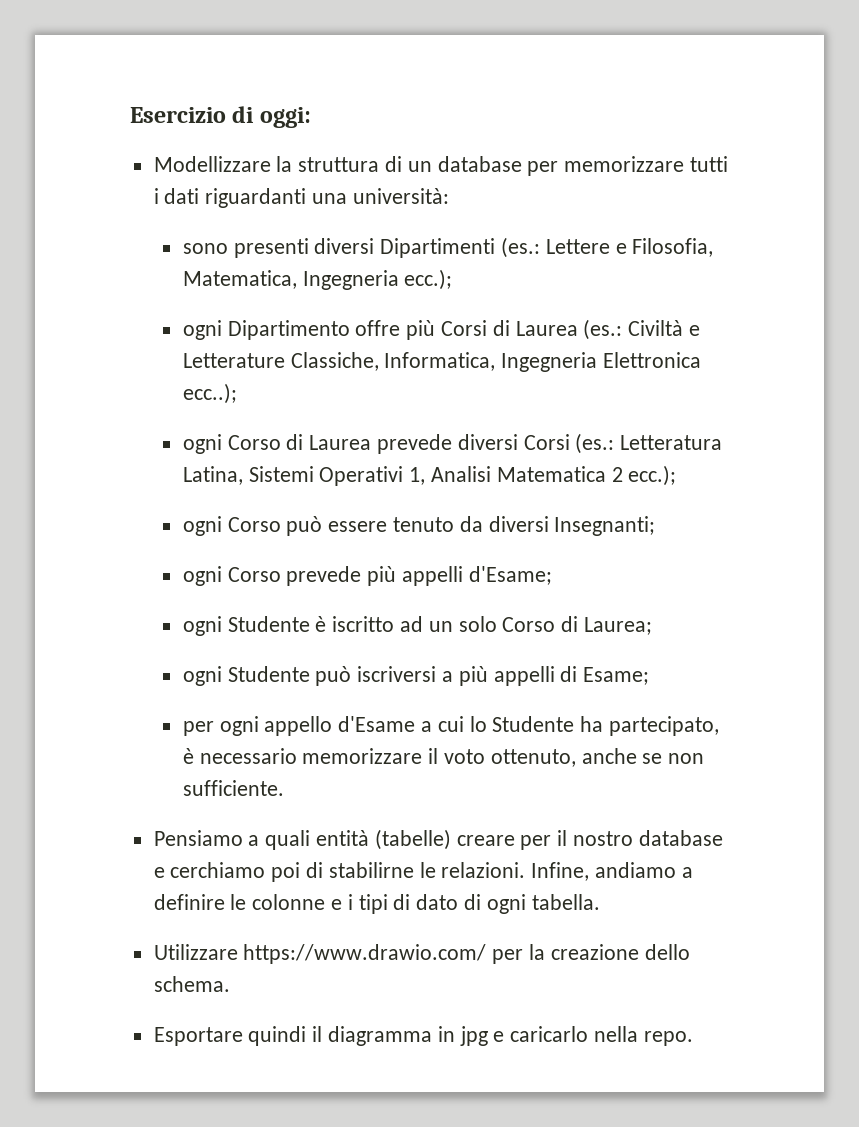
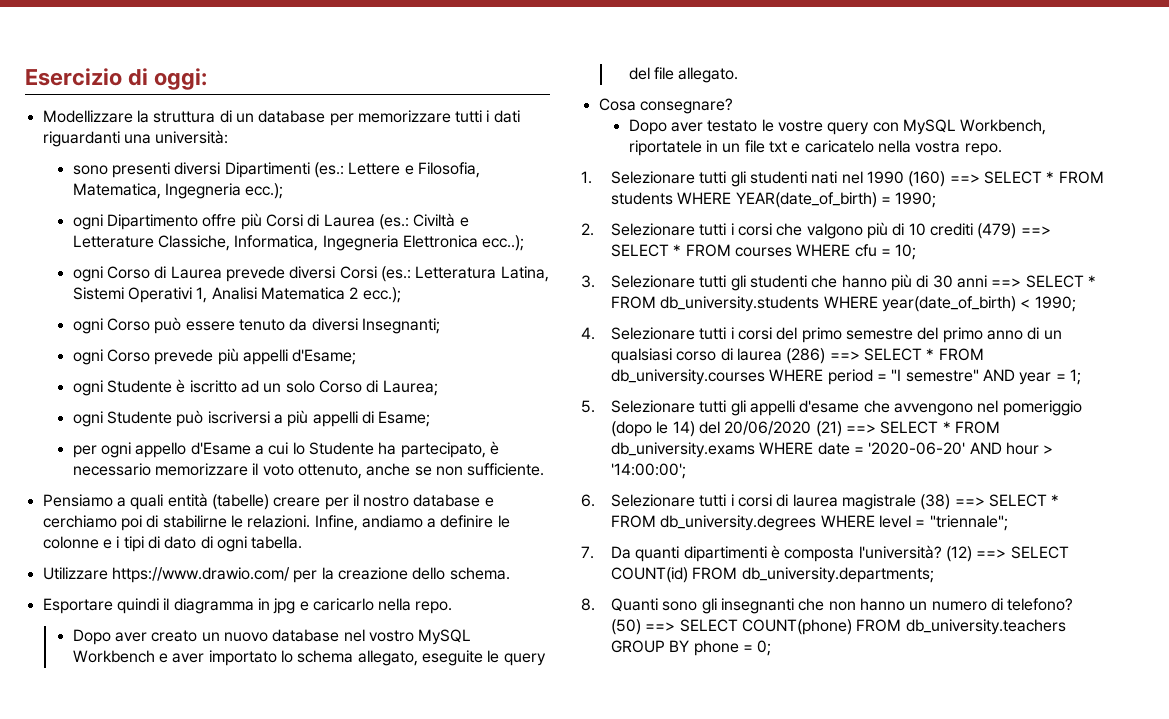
(693, 1038) none -> [72,629,472,645] [72,650,546,666] [628,67,739,83] [598,98,733,114] [628,119,1047,135] [628,140,1002,156] [581,171,1104,187] [611,192,937,208] [581,222,1051,239] [611,244,917,260] [581,274,1096,291] [611,296,1076,312] [581,327,1062,343] [611,348,984,364] [611,369,1082,385] [581,400,1082,416] [611,421,1001,437] [611,442,1054,458] [611,463,687,479] [581,494,1060,510] [611,515,1008,531] [581,545,1069,562] [611,567,934,583] [581,598,1074,614] [611,619,1066,635] [611,640,772,656] // Dopo aver creato un nuovo database nel vostro MySQL Workbench e aver importato lo schema allegato, eseguite le query del file allegato. // Cosa consegnare? // Dopo aver testato le vostre query con MySQL Workbench, riportatele in un file txt e caricatelo nella vostra repo. // 1. Selezionare tutti gli studenti nati nel 1990 (160) ==> SELECT * FROM students WHERE YEAR(date_of_birth) = 1990; // 2. Selezionare tutti i corsi che valgono più di 10 crediti (479) ==> SELECT * FROM courses WHERE cfu = 10; // 3. Selezionare tutti gli studenti che hanno più di 30 anni ==> SELECT * FROM db_university.students WHERE year(date_of_birth) < 1990; // 4. Selezionare tutti i corsi del primo semestre del primo anno di un qualsiasi corso di laurea (286) ==> SELECT * FROM db_university.courses WHERE period = "I semestre" AND year = 1; // 5. Selezionare tutti gli appelli d'esame che avvengono nel pomeriggio (dopo le 14) del 20/06/2020 (21) ==> SELECT * FROM db_university.exams WHERE date = '2020-06-20' AND hour > '14:00:00'; // 6. Selezionare tutti i corsi di laurea magistrale (38) ==> SELECT * FROM db_university.degrees WHERE level = "triennale"; // 7. Da quanti dipartimenti è composta l'università? (12) ==> SELECT COUNT(id) FROM db_university.departments; // 8. Quanti sono gli insegnanti che non hanno un numero di telefono? (50) ==> SELECT COUNT(phone) FROM db_university.teachers GROUP BY phone = 0;

